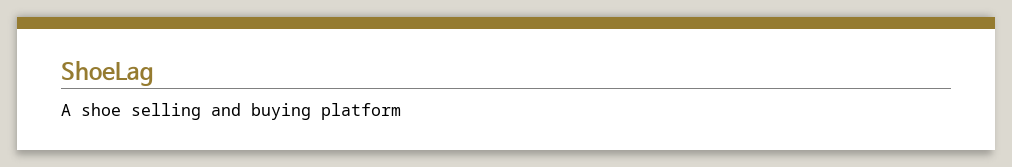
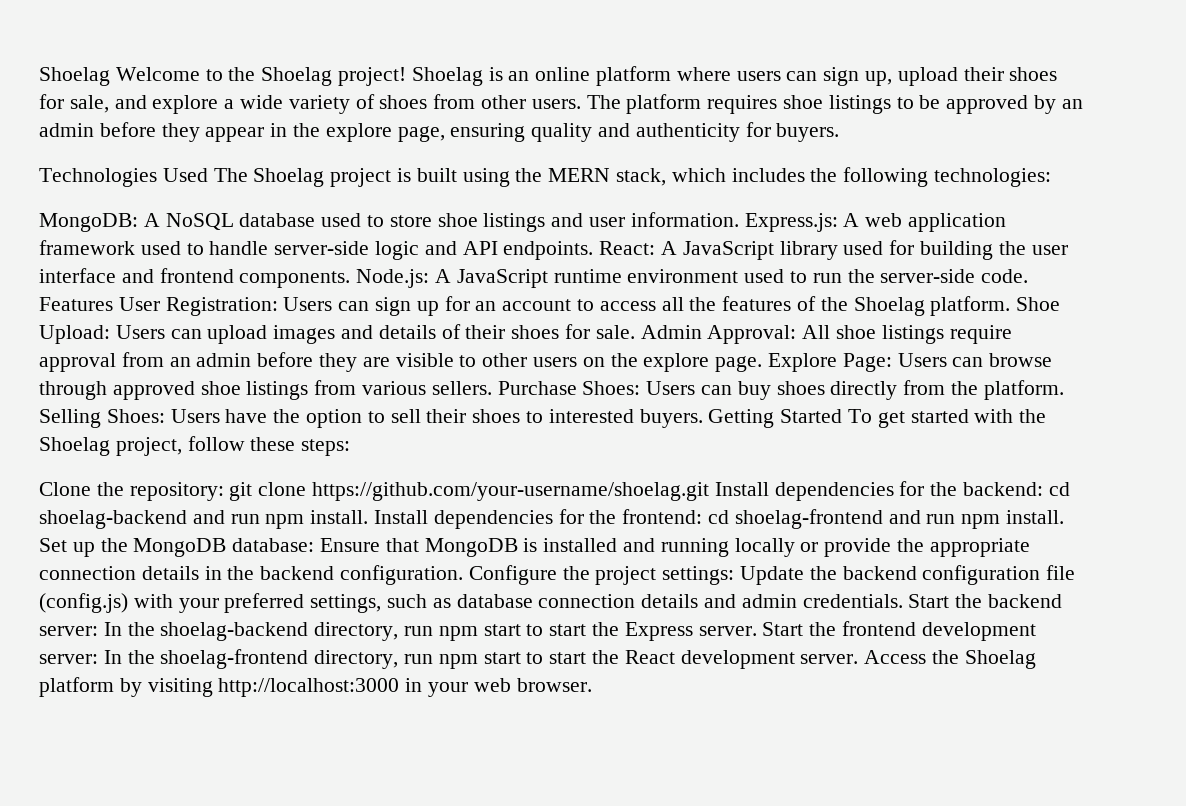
[61,61,154,86] [61,103,401,120] ShoeLag // A shoe selling and buying platform -> [39,66,1058,86] [39,94,1083,114] [39,122,840,142] [39,167,1052,187] [39,212,1007,232] [39,240,1068,260] [39,268,1029,288] [39,296,1061,316] [39,324,1012,344] [39,352,1053,372] [39,380,1064,400] [39,409,1047,428] [39,436,351,456] [39,481,1070,501] [39,509,1065,529] [39,538,1030,557] [39,565,1076,585] [39,593,1063,613] [39,621,1036,641] [39,649,1036,669] [39,677,592,697] Shoelag Welcome to the Shoelag project! Shoelag is an online platform where users can sign up, upload their shoes for sale, and explore a wide variety of shoes from other users. The platform requires shoe listings to be approved by an admin before they appear in the explore page, ensuring quality and authenticity for buyers. // Technologies Used The Shoelag project is built using the MERN stack, which includes the following technologies: // MongoDB: A NoSQL database used to store shoe listings and user information. Express.js: A web application framework used to handle server-side logic and API endpoints. React: A JavaScript library used for building the user interface and frontend components. Node.js: A JavaScript runtime environment used to run the server-side code. Features User Registration: Users can sign up for an account to access all the features of the Shoelag platform. Shoe Upload: Users can upload images and details of their shoes for sale. Admin Approval: All shoe listings require approval from an admin before they are visible to other users on the explore page. Explore Page: Users can browse through approved shoe listings from various sellers. Purchase Shoes: Users can buy shoes directly from the platform. Selling Shoes: Users have the option to sell their shoes to interested buyers. Getting Started To get started with the Shoelag project, follow these steps: // Clone the repository: git clone https://github.com/your-username/shoelag.git Install dependencies for the backend: cd shoelag-backend and run npm install. Install dependencies for the frontend: cd shoelag-frontend and run npm install. Set up the MongoDB database: Ensure that MongoDB is installed and running locally or provide the appropriate connection details in the backend configuration. Configure the project settings: Update the backend configuration file (config.js) with your preferred settings, such as database connection details and admin credentials. Start the backend server: In the shoelag-backend directory, run npm start to start the Express server. Start the frontend development server: In the shoelag-frontend directory, run npm start to start the React development server. Access the Shoelag platform by visiting http://localhost:3000 in your web browser.

